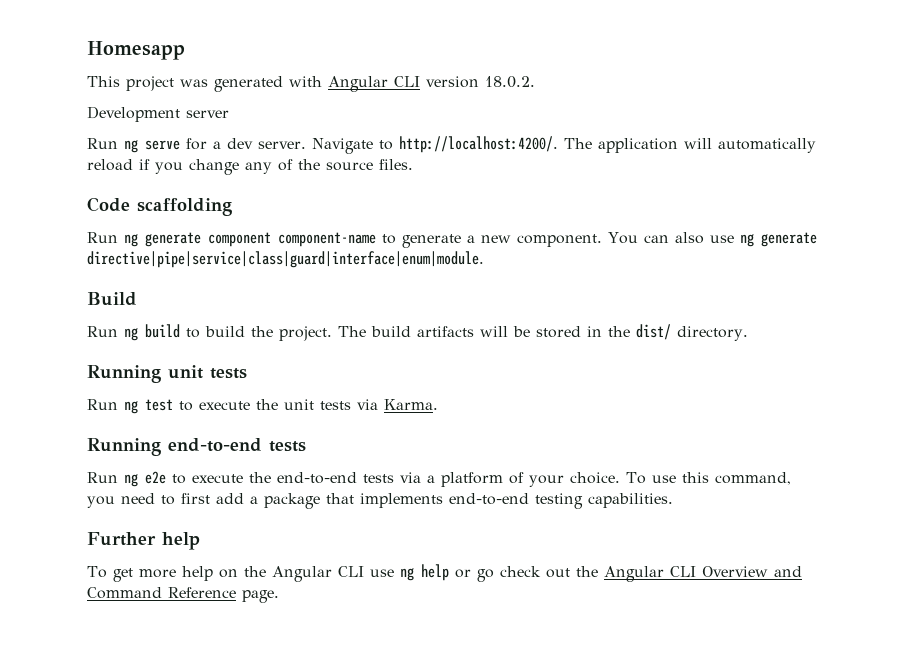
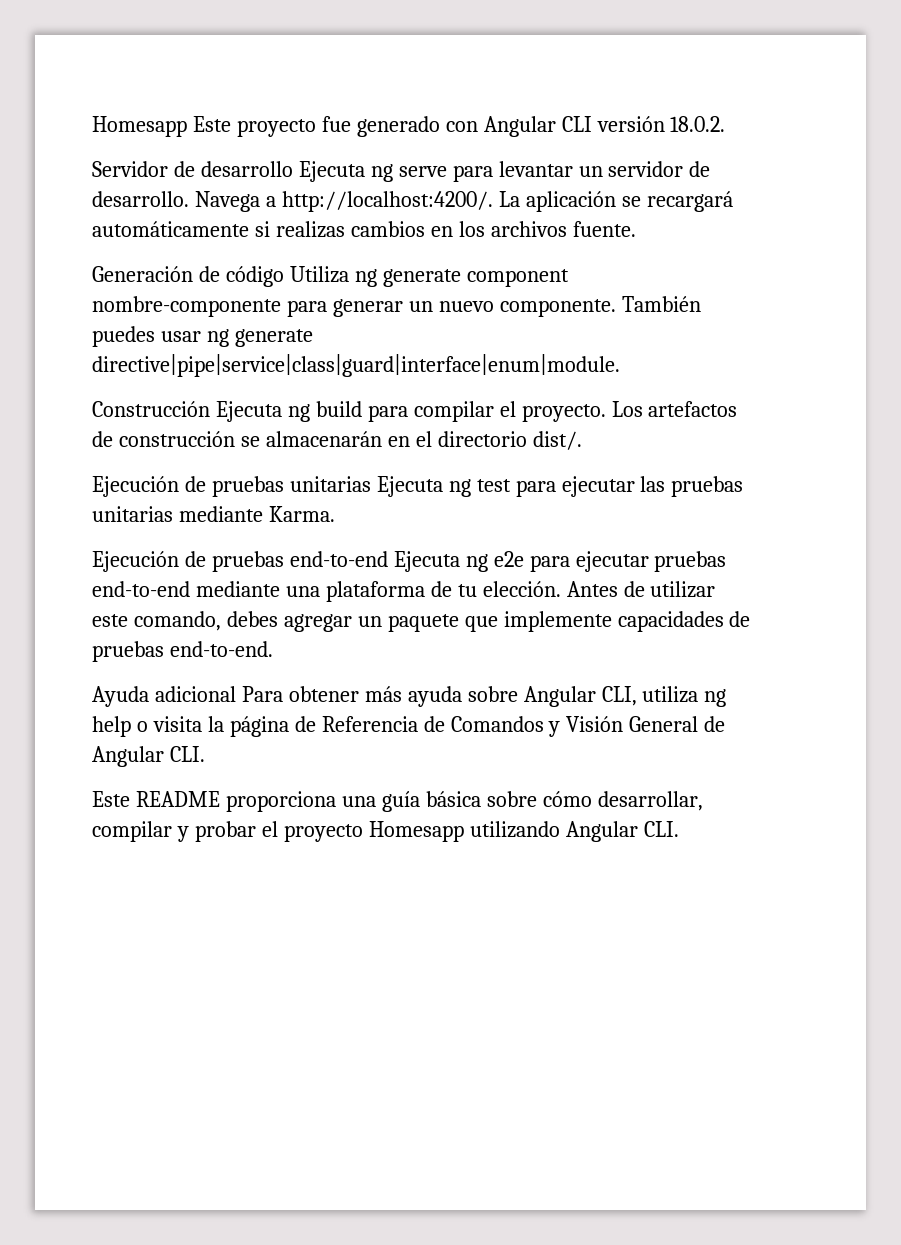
[87,41,185,60] [87,76,479,92] Homesapp // This project was generated with Angular CLI version -> [92,116,665,137] Homesapp Este proyecto fue generado con Angular CLI versión
[87,106,229,122] [87,136,816,154] [87,159,413,175] [87,197,232,216] [87,232,817,248] [87,251,484,268] [87,292,137,306] [87,324,748,341] [87,365,247,383] [87,399,438,414] [87,438,306,456] [87,471,791,487] [87,493,673,509] [87,532,200,550] [87,564,802,582] [87,587,279,603] Development server // Run ng serve for a dev server. Navigate to http://localhost:4200/. The application will automatically reload if you change any of the source files. // Code scaffolding // Run ng generate component component-name to generate a new component. You can also use ng generate directive|pipe|service|class|guard|interface|enum|module. // Build // Run ng build to build the project. The build artifacts will be stored in the dist/ directory. // Running unit tests // Run ng test to execute the unit tests via Karma. // Running end-to-end tests // Run ng e2e to execute the end-to-end tests via a platform of your choice. To use this command, you need to first add a package that implements end-to-end testing capabilities. // Further help // To get more help on the Angular CLI use ng help or go check out the Angular CLI Overview and Command Reference page. -> [92,161,711,182] [92,191,733,212] [92,221,636,238] [92,266,569,287] [92,296,701,317] [92,326,313,347] [92,354,620,377] [92,401,738,422] [92,431,582,450] [92,476,744,497] [92,506,335,522] [92,551,727,572] [92,581,716,602] [92,611,751,632] [92,641,273,662] [92,686,727,707] [92,716,726,737] [92,746,205,767] [92,791,703,812] [92,821,679,842] Servidor de desarrollo Ejecuta ng serve para levantar un servidor de desarrollo. Navega a http://localhost:4200/. La aplicación se recargará automáticamente si realizas cambios en los archivos fuente. // Generación de código Utiliza ng generate component nombre-componente para generar un nuevo componente. También puedes usar ng generate directive|pipe|service|class|guard|interface|enum|module. // Construcción Ejecuta ng build para compilar el proyecto. Los artefactos de construcción se almacenarán en el directorio dist/. // Ejecución de pruebas unitarias Ejecuta ng test para ejecutar las pruebas unitarias mediante Karma. // Ejecución de pruebas end-to-end Ejecuta ng e2e para ejecutar pruebas end-to-end mediante una plataforma de tu elección. Antes de utilizar este comando, debes agregar un paquete que implemente capacidades de pruebas end-to-end. // Ayuda adicional Para obtener más ayuda sobre Angular CLI, utiliza ng help o visita la página de Referencia de Comandos y Visión General de Angular CLI. // Este README proporciona una guía básica sobre cómo desarrollar, compilar y probar el proyecto Homesapp utilizando Angular CLI.

